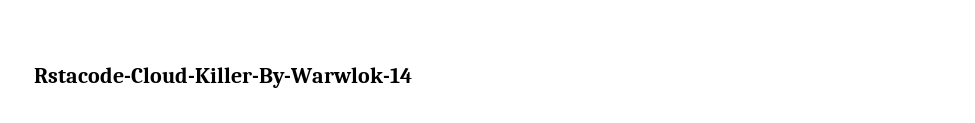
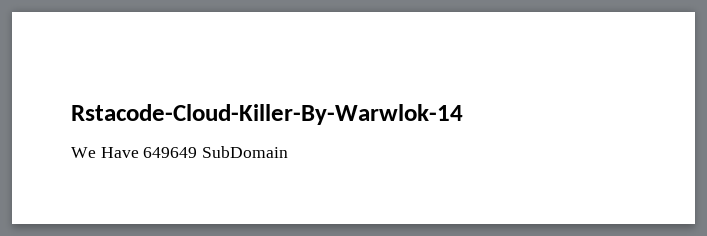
(412, 77) none -> [71,146,289,158] // We Have 649649 SubDomain

